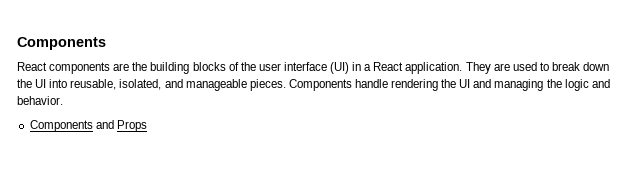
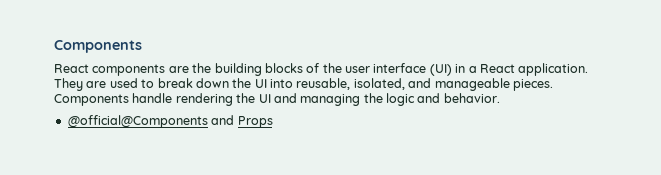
[29,120,93,132] Components -> [67,115,208,128] @official@Components

